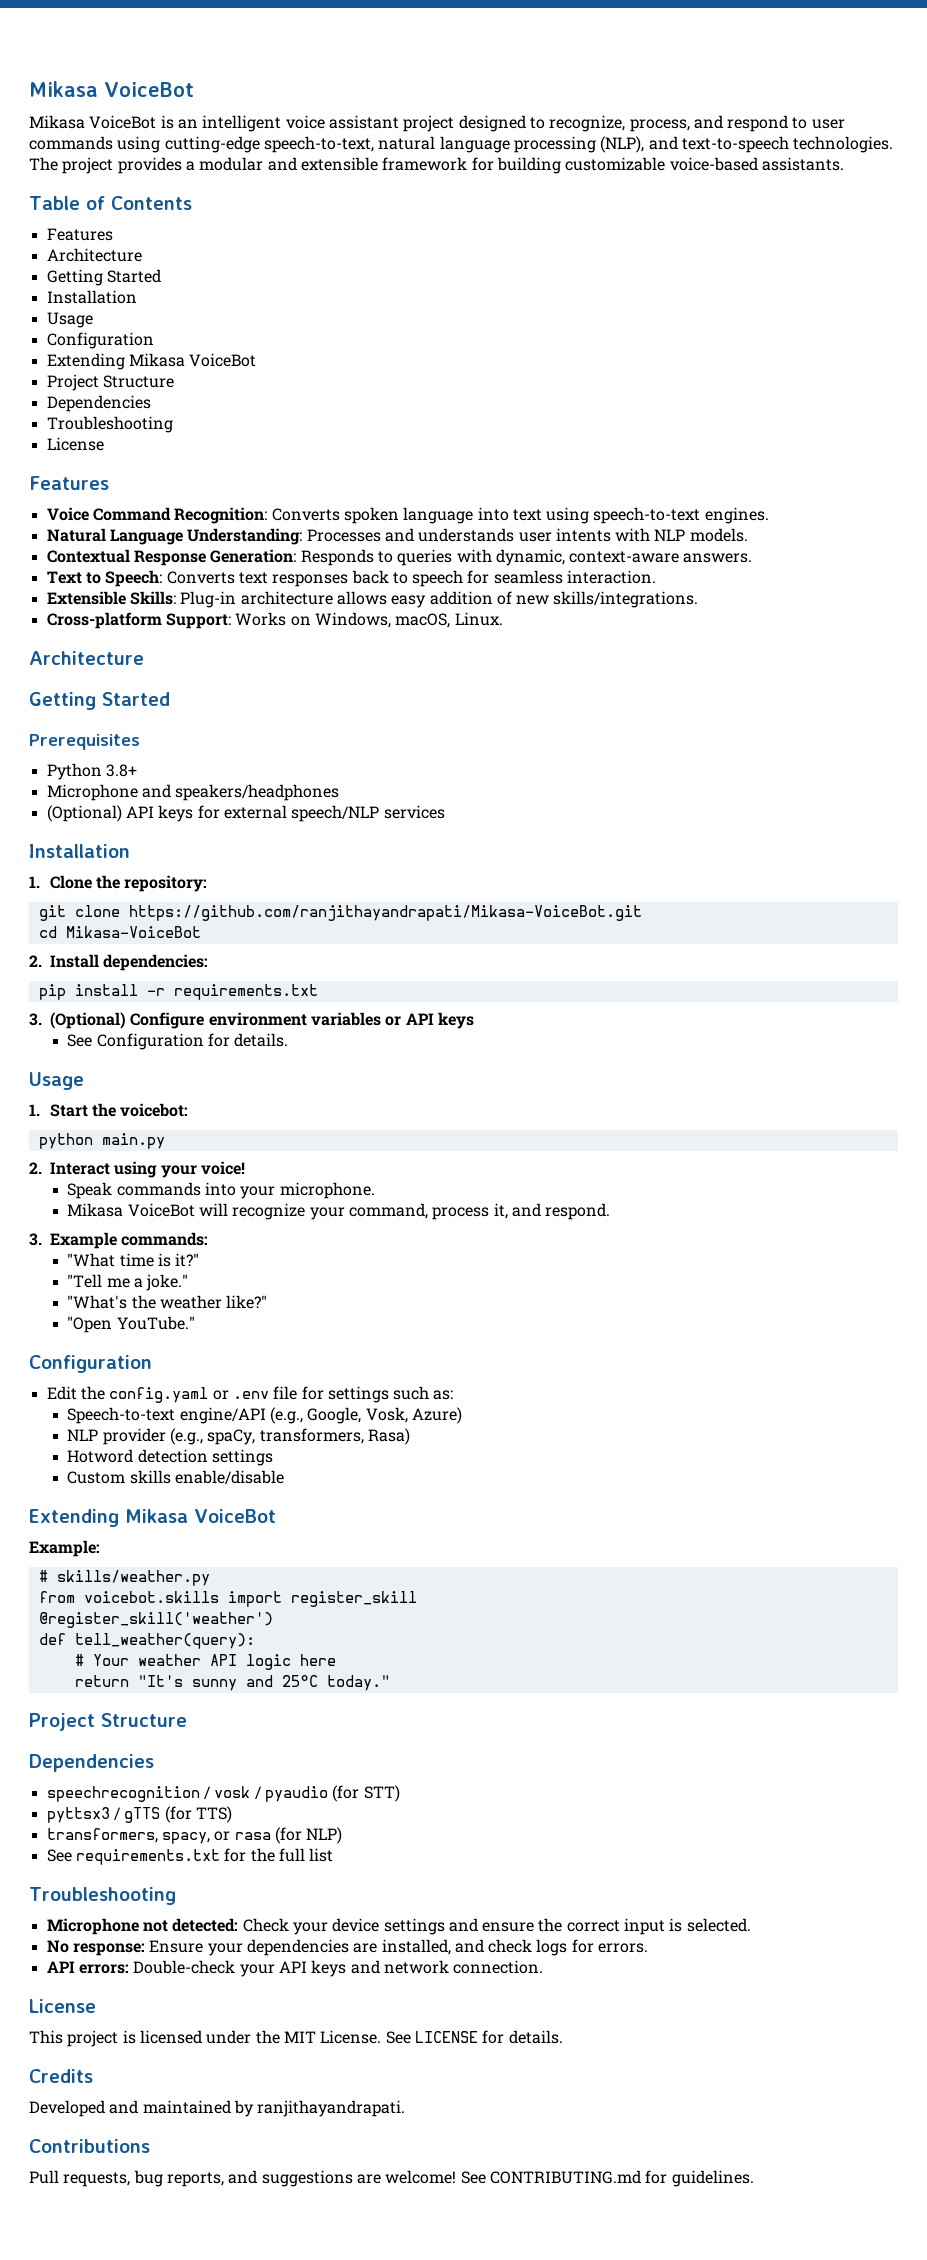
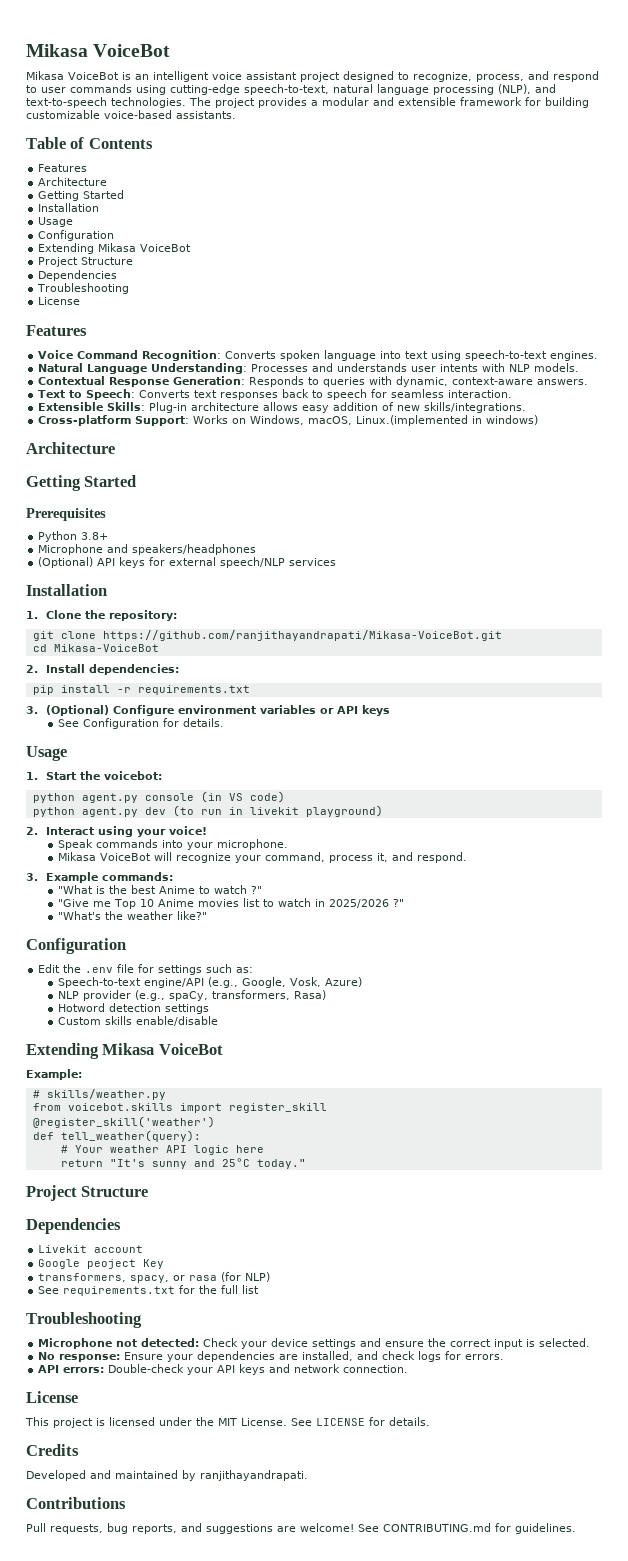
[454,612,503,626] Linux. -> [356,415,539,426] Linux.(implemented in windows)
[101,1133,165,1149] main.py -> [81,791,285,803] [32,805,383,817] agent.py console (in VS code) // python agent.py dev (to run in livekit playground)
[119,1253,200,1267] [67,1274,189,1291] time is it?" // "Tell me a joke." -> [96,885,263,894] [58,898,405,909] is the best Anime to watch ?" // "Give me Top 10 Anime movies list to watch in 2025/2026 ?"
[67,1316,195,1333] // "Open YouTube." -> (208, 915) none
[109,1387,229,1403] config.yaml or -> (82, 968) none
[46,1785,400,1802] [46,1806,232,1823] speechrecognition / vosk / pyaudio (for STT) // pyttsx3 / gTTS (for TTS) -> [38,1245,144,1253] [38,1259,165,1269] Livekit account // Google peoject Key

